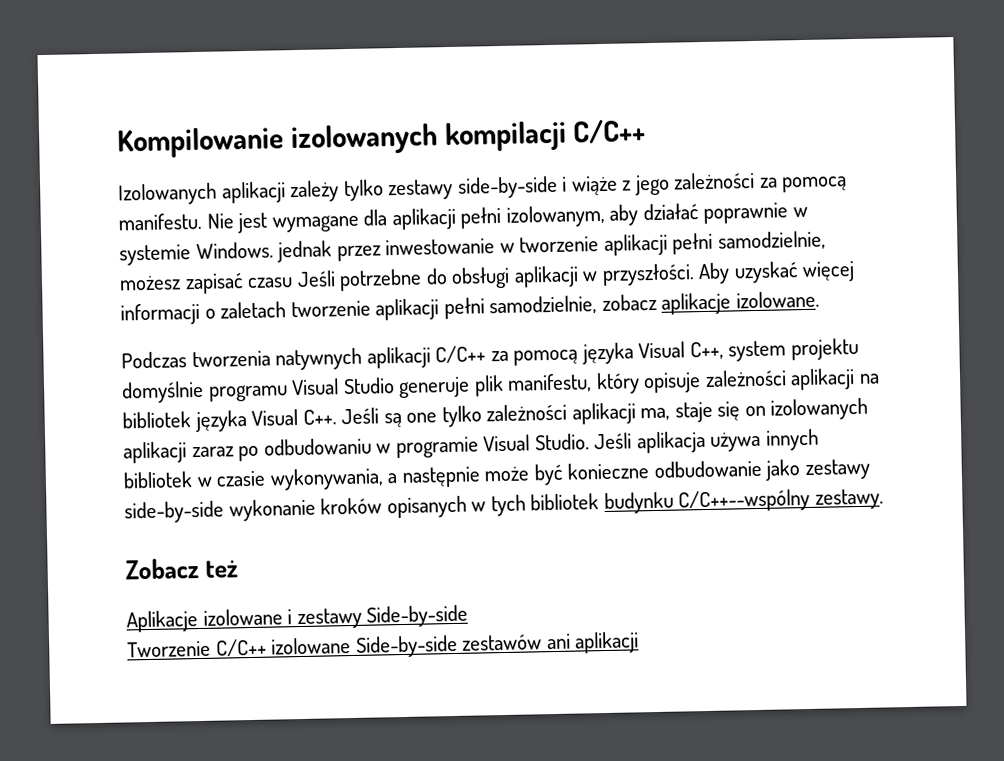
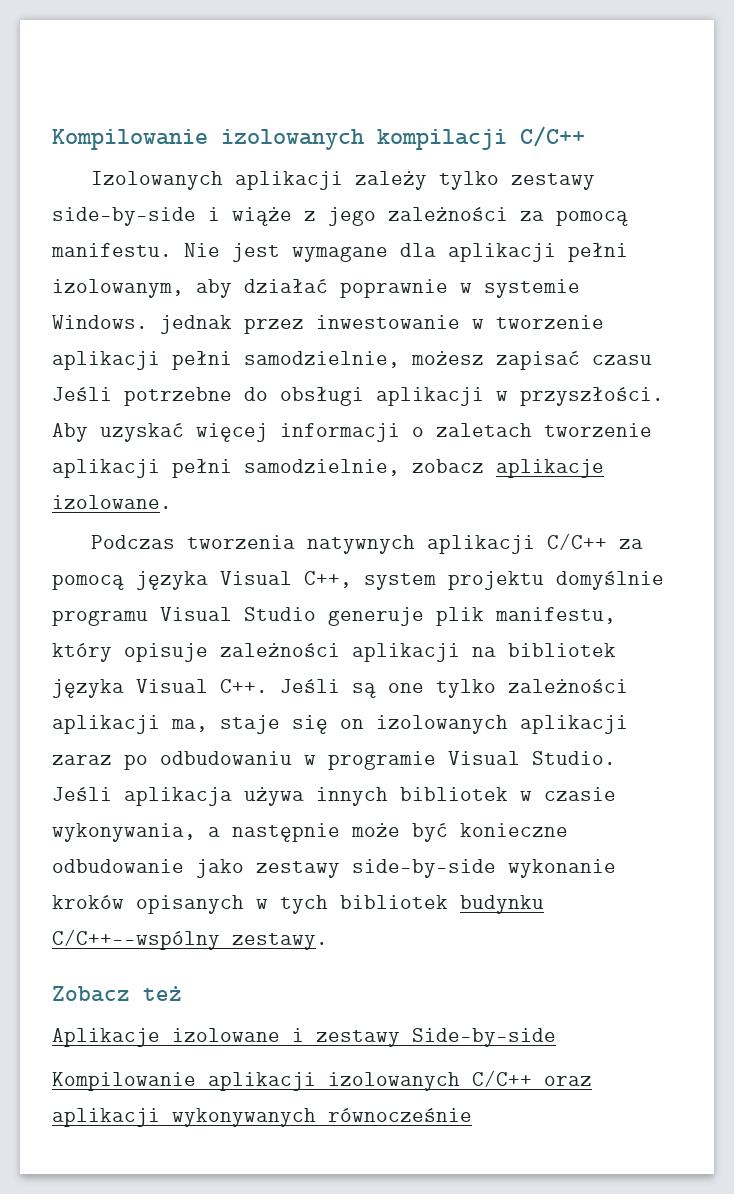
[127,631,640,658] Tworzenie C/C++ izolowane Side-by-side zestawów ani aplikacji -> [52,1070,592,1091] [52,1108,472,1127] Kompilowanie aplikacji izolowanych C/C++ oraz aplikacji wykonywanych równocześnie

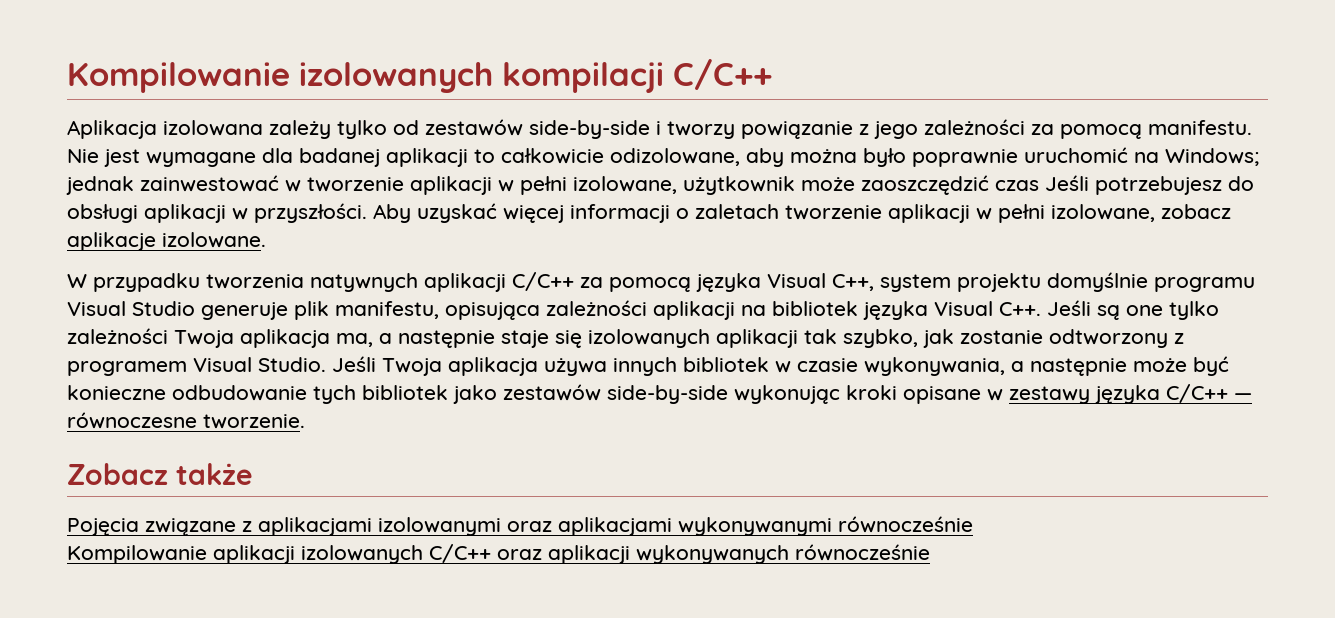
[90,171,595,190] [52,207,292,226] Izolowanych aplikacji zależy tylko zestawy side-by-side i wiąże -> [67,119,853,139] Aplikacja izolowana zależy tylko od zestawów side-by-side i tworzy powiązanie
[448,243,628,262] [52,279,580,298] [52,315,604,334] [52,351,652,370] [52,387,232,406] aplikacji pełni izolowanym, aby działać poprawnie w systemie Windows. jednak przez inwestowanie w tworzenie aplikacji pełni samodzielnie, możesz zapisać czasu Jeśli potrzebne -> [299,147,1259,167] [66,175,1222,195] badanej aplikacji to całkowicie odizolowane, aby można było poprawnie uruchomić na Windows; jednak zainwestować w tworzenie aplikacji w pełni izolowane, użytkownik może zaoszczędzić czas Jeśli potrzebujesz
[172,459,400,478] pełni samodzielnie, -> [976,204,1155,223] w pełni izolowane,
[90,535,175,549] Podczas -> [67,273,200,292] W przypadku
[52,643,208,662] który opisuje -> [445,302,540,320] opisująca
[52,715,208,734] aplikacji ma, -> [174,329,495,348] Twoja aplikacja ma, a następnie
[340,719,364,729] on -> (582, 339) none
[52,751,436,770] zaraz po odbudowaniu w programie -> [804,329,1184,348] [67,361,187,376] tak szybko, jak zostanie odtworzony z programem
(112, 794) none -> [382,358,442,376] Twoja
[196,859,616,878] [52,895,544,914] [52,929,328,950] [52,986,182,1002] [52,1028,556,1047] jako zestawy side-by-side wykonanie kroków opisanych w tych bibliotek budynku C/C++--wspólny zestawy. // Zobacz też // Aplikacje izolowane i zestawy Side-by-side -> [313,384,1252,404] [67,412,305,429] [67,463,253,485] [67,516,973,536] tych bibliotek jako zestawów side-by-side wykonując kroki opisane w zestawy języka C/C++ — równoczesne tworzenie. // Zobacz także // Pojęcia związane z aplikacjami izolowanymi oraz aplikacjami wykonywanymi równocześnie

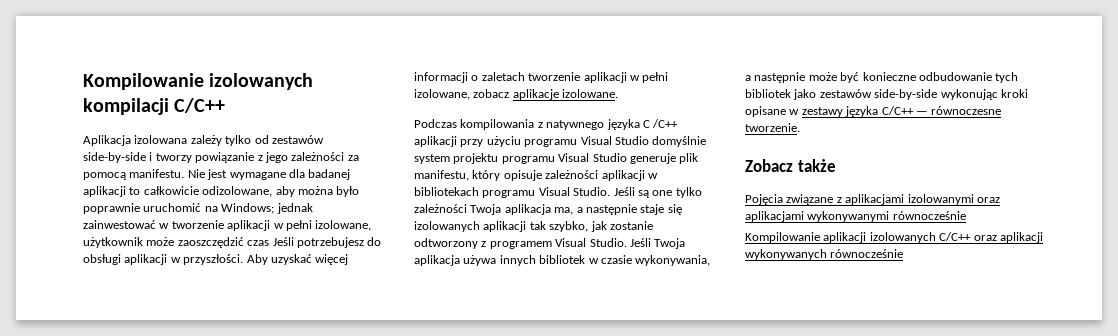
[67,272,874,292] W przypadku tworzenia natywnych aplikacji C/C++ za pomocą języka Visual C++, -> [414,119,679,130] [414,136,707,147] Podczas kompilowania z natywnego języka C /C++ aplikacji przy użyciu programu Visual Studio domyślnie
[1047,272,1148,292] domyślnie -> (499, 158) none
[445,300,1041,320] opisująca zależności aplikacji na bibliotek języka Visual C++. -> [472,170,658,181] [414,187,611,198] który opisuje zależności aplikacji w bibliotekach programu Visual Studio.

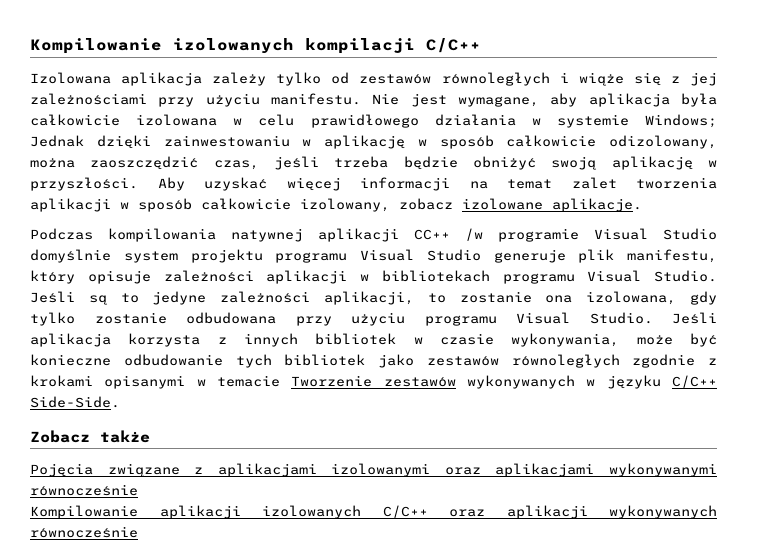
[83,135,188,146] Aplikacja izolowana -> [30,72,203,86] Izolowana aplikacja
[83,152,359,163] [83,169,351,180] [83,186,360,197] [83,203,313,214] [83,220,372,231] [83,237,382,248] [83,254,168,265] side-by-side i tworzy powiązanie z jego zależności za pomocą manifestu. Nie jest wymagane dla badanej aplikacji to całkowicie odizolowane, aby można było poprawnie uruchomić na Windows; jednak zainwestować w tworzenie aplikacji w pełni izolowane, użytkownik może zaoszczędzić czas Jeśli potrzebujesz do obsługi aplikacji -> [441,72,718,86] [30,93,717,107] [30,114,717,128] [30,135,717,149] [30,156,693,170] równoległych i wiąże się z jej zależnościami przy użyciu manifestu. Nie jest wymagane, aby aplikacja była całkowicie izolowana w celu prawidłowego działania w systemie Windows; Jednak dzięki zainwestowaniu w aplikację w sposób całkowicie odizolowany, można zaoszczędzić czas, jeśli trzeba będzie obniżyć swoją aplikację
[471,72,669,83] [414,89,619,100] [414,119,679,130] [414,136,578,147] o zaletach tworzenie aplikacji w pełni izolowane, zobacz aplikacje izolowane. // Podczas kompilowania z natywnego języka C /C++ aplikacji przy użyciu programu -> [469,177,717,189] [30,198,642,212] [30,228,579,242] na temat zalet tworzenia aplikacji w sposób całkowicie izolowany, zobacz izolowane aplikacje. // Podczas kompilowania natywnej aplikacji CC++ /w programie
[652,187,702,198] [414,204,682,215] [414,221,653,232] [414,238,686,249] [414,255,497,266] one tylko zależności Twoja aplikacja ma, a następnie staje się izolowanych aplikacji tak szybko, jak zostanie odtworzony z programem Visual Studio. Jeśli Twoja aplikacja używa -> [120,291,717,305] [30,312,717,326] [30,333,227,347] to jedyne zależności aplikacji, to zostanie ona izolowana, gdy tylko zostanie odbudowana przy użyciu programu Visual Studio. Jeśli aplikacja korzysta z
[745,72,806,83] a następnie -> (620, 340) none
[874,89,1028,100] [745,106,1002,117] [745,123,800,132] side-by-side wykonując kroki opisane w zestawy języka C/C++ — równoczesne tworzenie. -> [511,354,717,368] [30,375,718,389] [30,396,120,408] równoległych zgodnie z krokami opisanymi w temacie Tworzenie zestawów wykonywanych w języku C/C++ Side-Side.

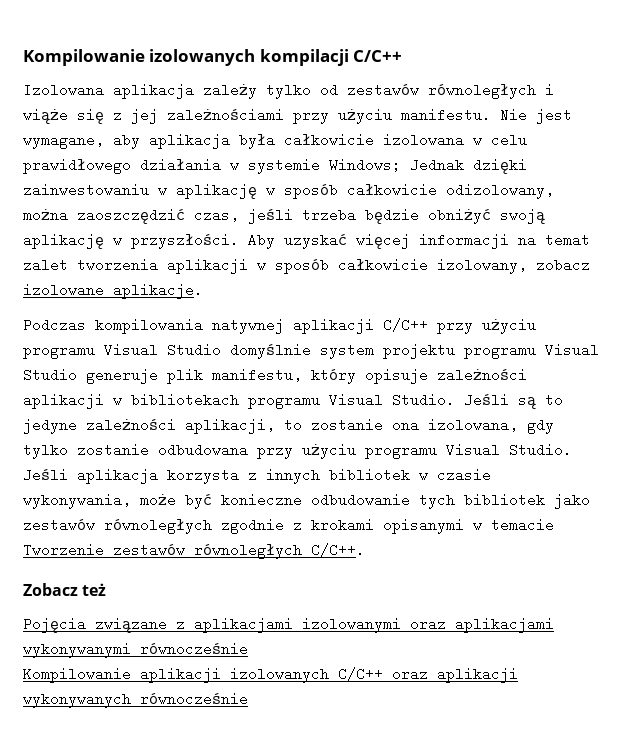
[414,228,579,242] CC++ /w programie -> [383,318,536,334] [23,343,95,359] C/C++ przy użyciu programu
[466,375,718,389] [30,396,120,408] wykonywanych w języku C/C++ Side-Side. -> [194,543,365,559] równoległych C/C++.
[100,430,150,443] także -> [82,583,107,596] też

